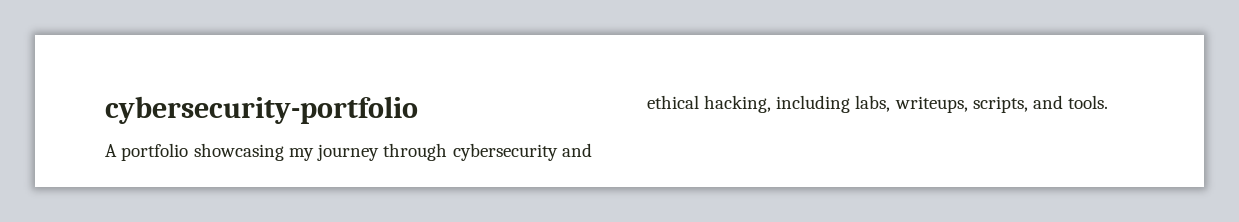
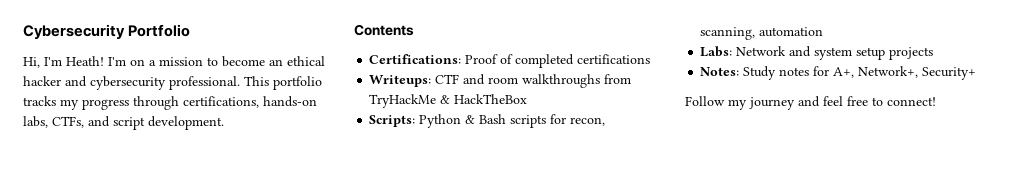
[105,96,418,124] [105,143,592,161] [647,95,1108,113] cybersecurity-portfolio // A portfolio showcasing my journey through cybersecurity and ethical hacking, including labs, writeups, scripts, and tools. -> [23,24,191,39] [23,56,325,68] [23,76,322,90] [23,96,317,110] [23,116,224,130] [354,24,414,36] [369,54,651,68] [369,74,632,88] [369,94,528,108] [369,114,606,128] [700,27,824,40] [700,46,934,60] [700,66,977,80] [685,96,936,110] Cybersecurity Portfolio // Hi, I'm Heath! I'm on a mission to become an ethical hacker and cybersecurity professional. This portfolio tracks my progress through certifications, hands-on labs, CTFs, and script development. // Contents // Certifications: Proof of completed certifications // Writeups: CTF and room walkthroughs from TryHackMe & HackTheBox // Scripts: Python & Bash scripts for recon, scanning, automation // Labs: Network and system setup projects // Notes: Study notes for A+, Network+, Security+ // Follow my journey and feel free to connect!

